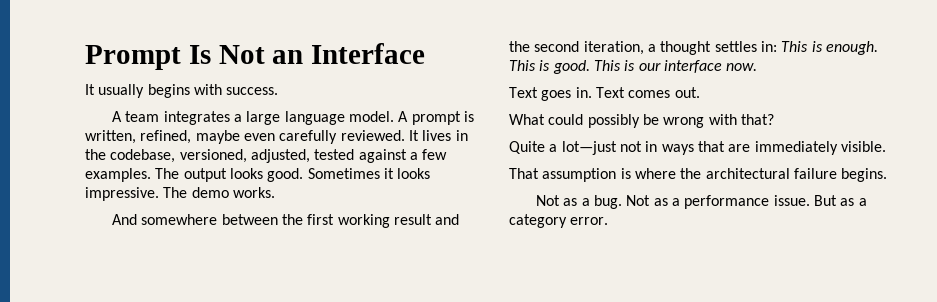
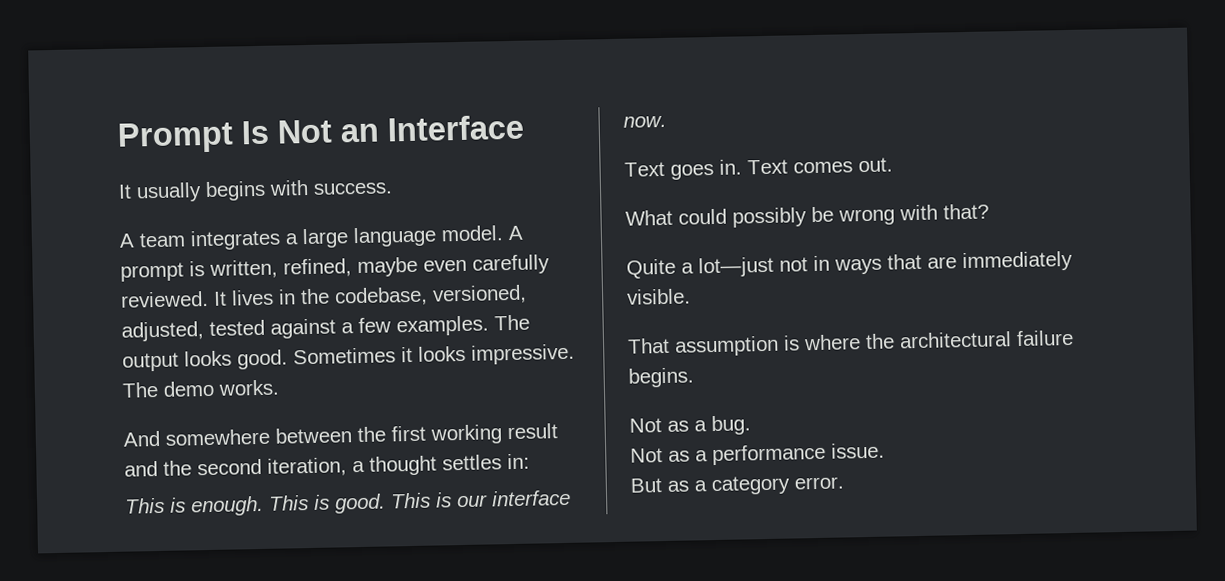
(777, 46) none -> (530, 461) //
(623, 202) none -> (751, 425) //
(810, 200) none -> (885, 450) //

